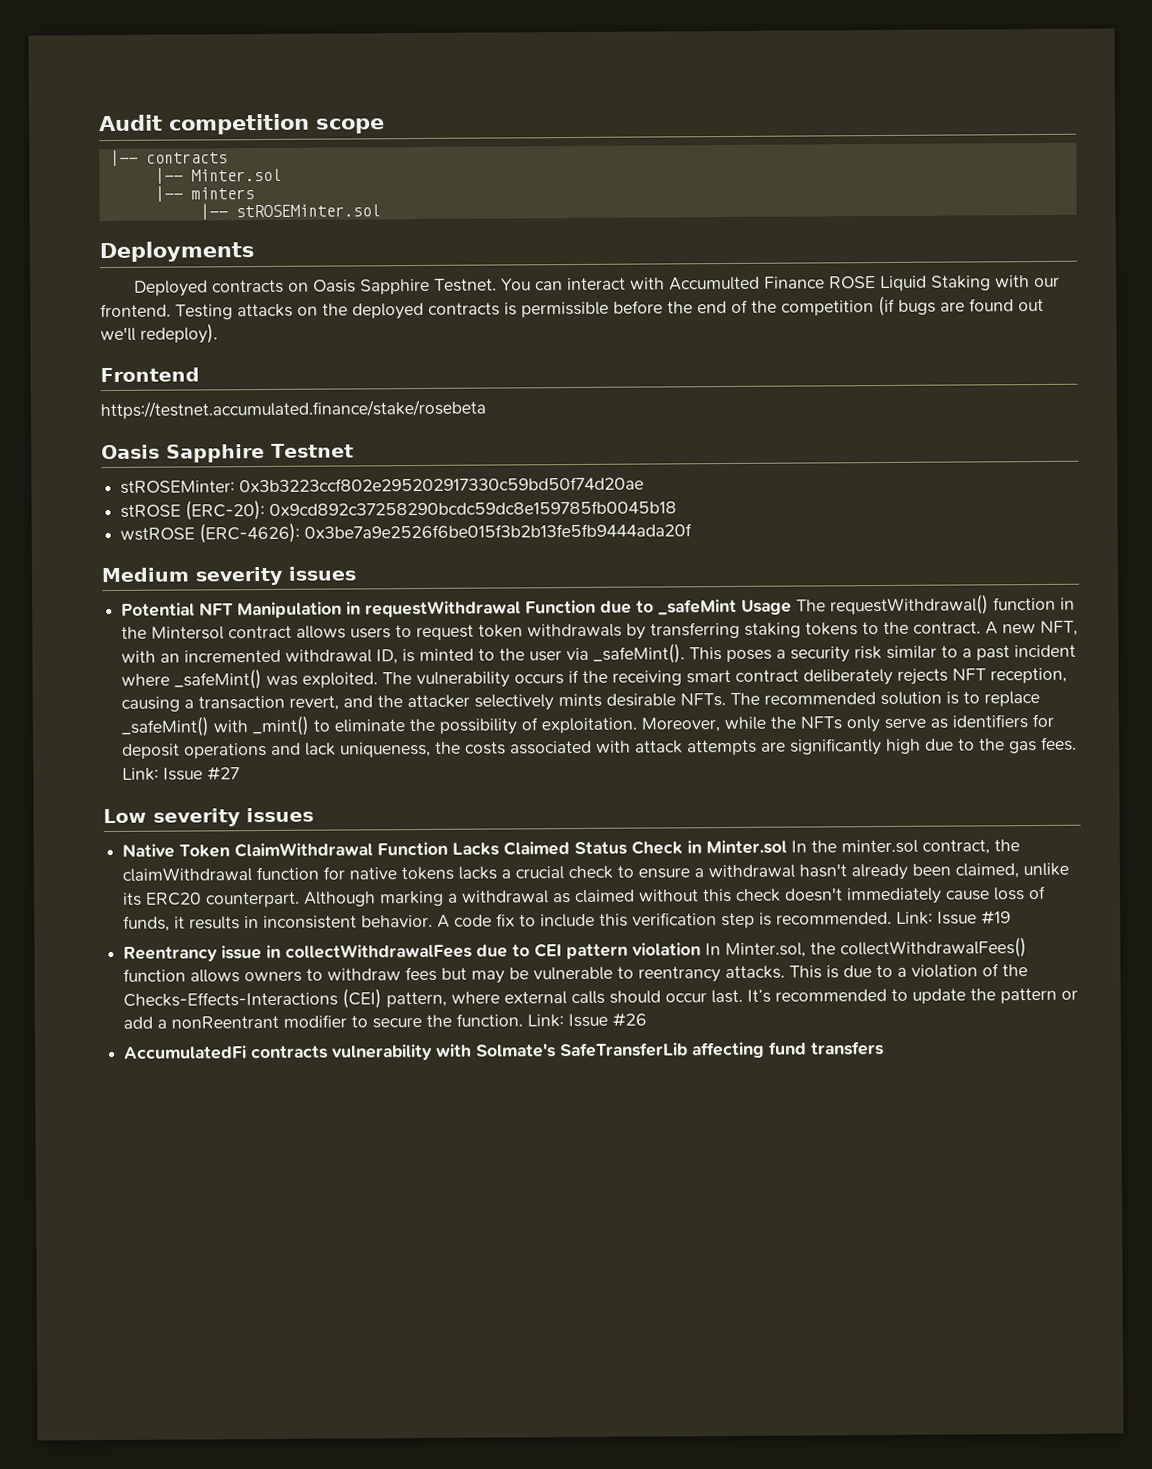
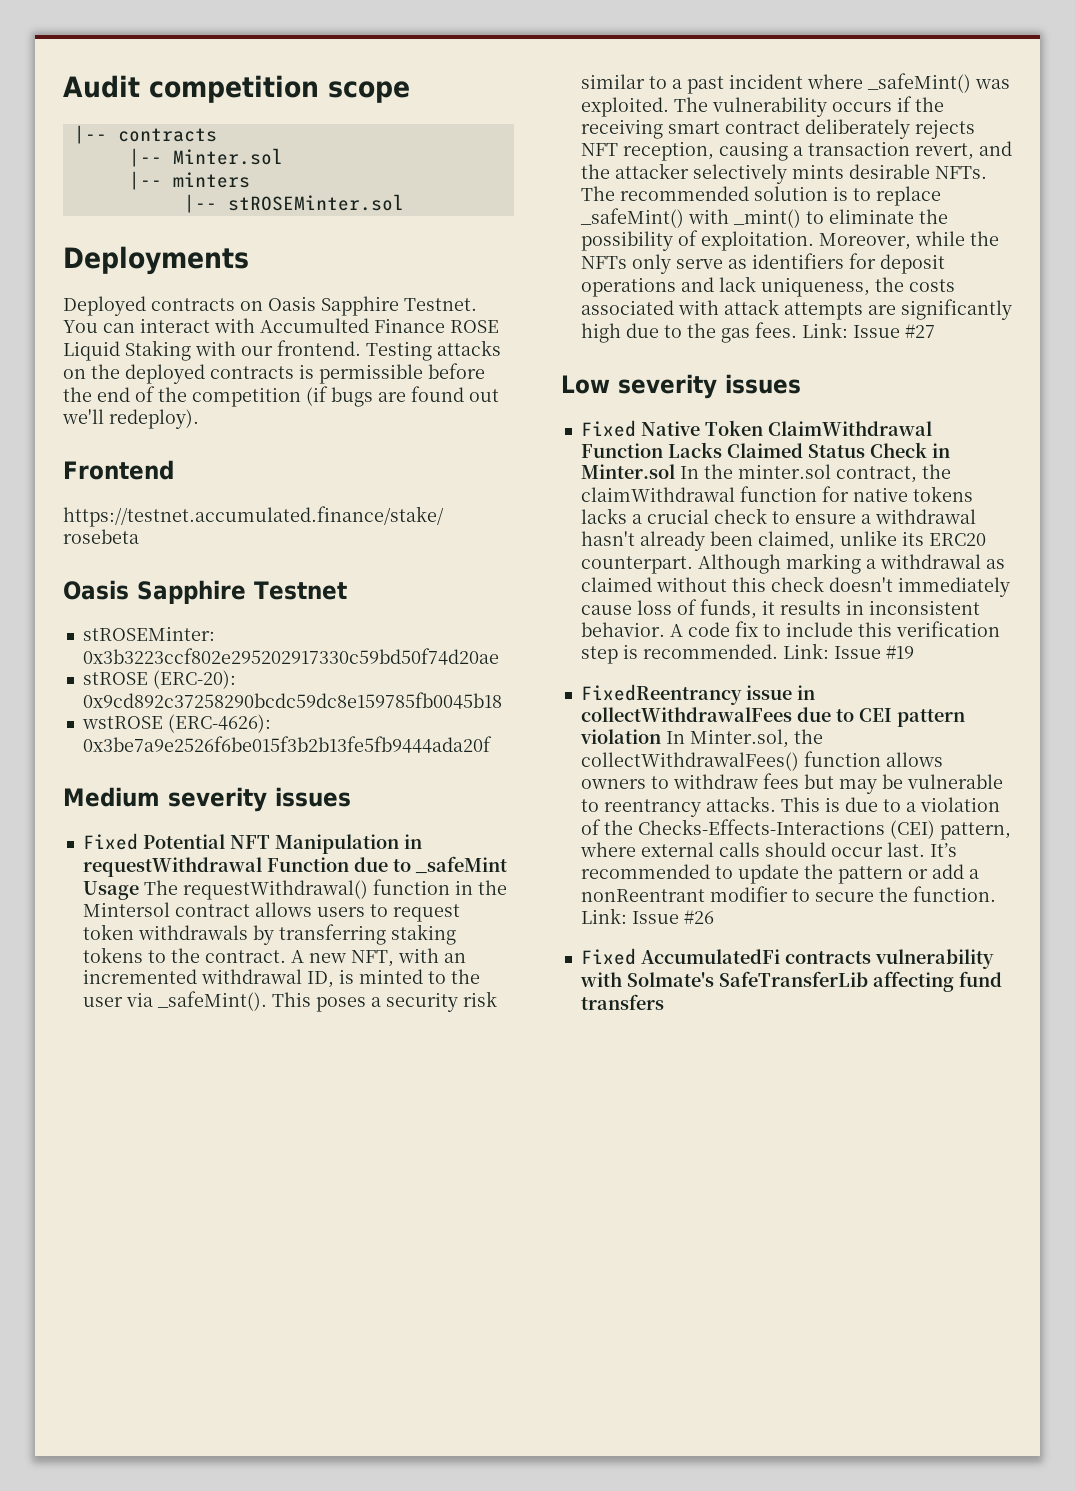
(357, 573) none -> [82,833,138,850] Fixed
(314, 815) none -> [580,420,636,437] Fixed
[123,946,219,962] Reentrancy -> [580,684,742,705] FixedReentrancy
(648, 1019) none -> [580,948,636,965] Fixed

